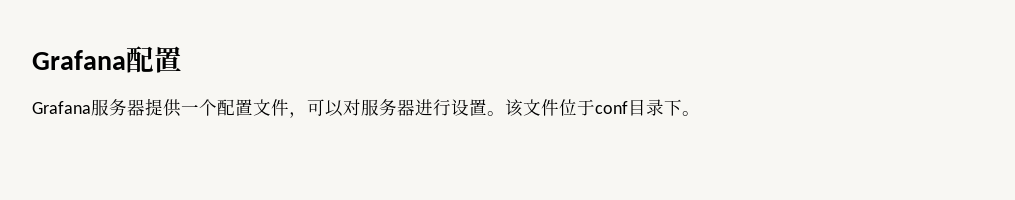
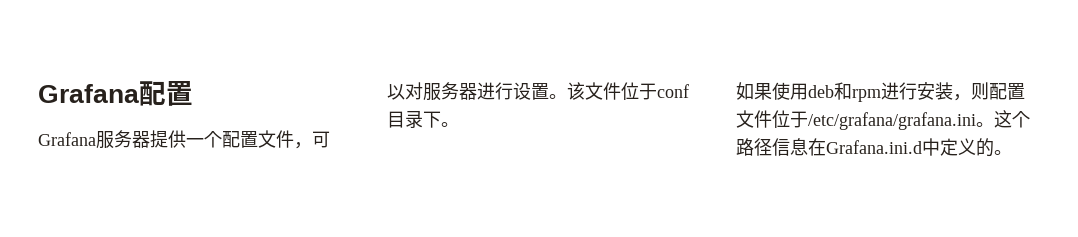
(700, 113) none -> [736,82,1025,102] [736,110,1030,130] [736,138,1012,157] // 如果使用deb和rpm进行安装，则配置文件位于/etc/grafana/grafana.ini。这个路径信息在Grafana.ini.d中定义的。

